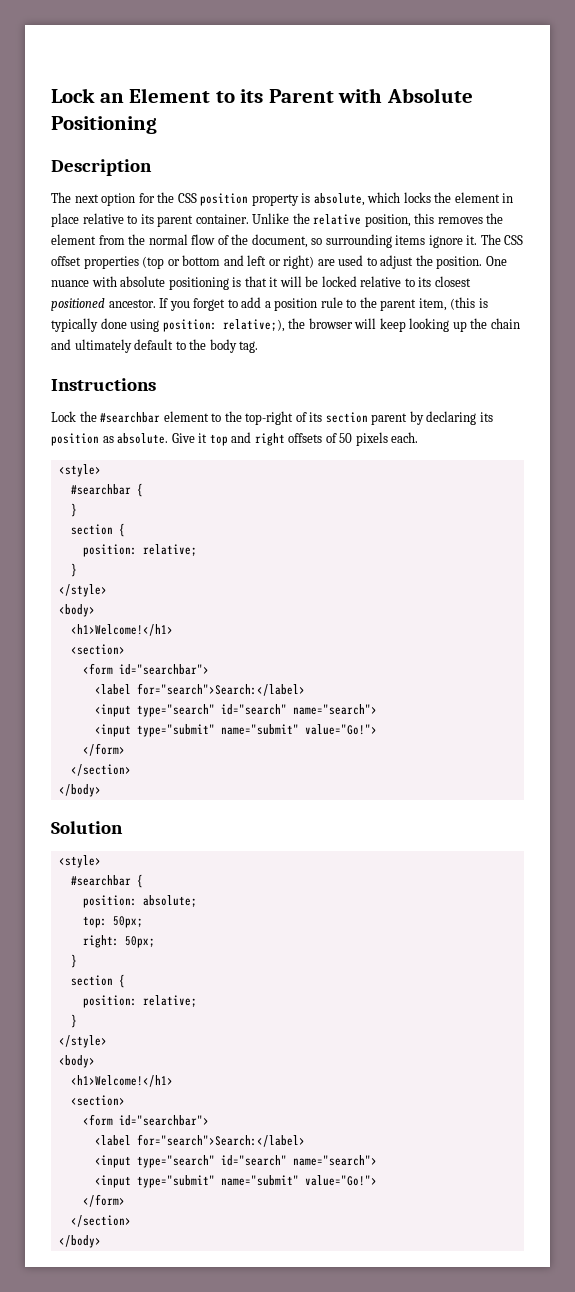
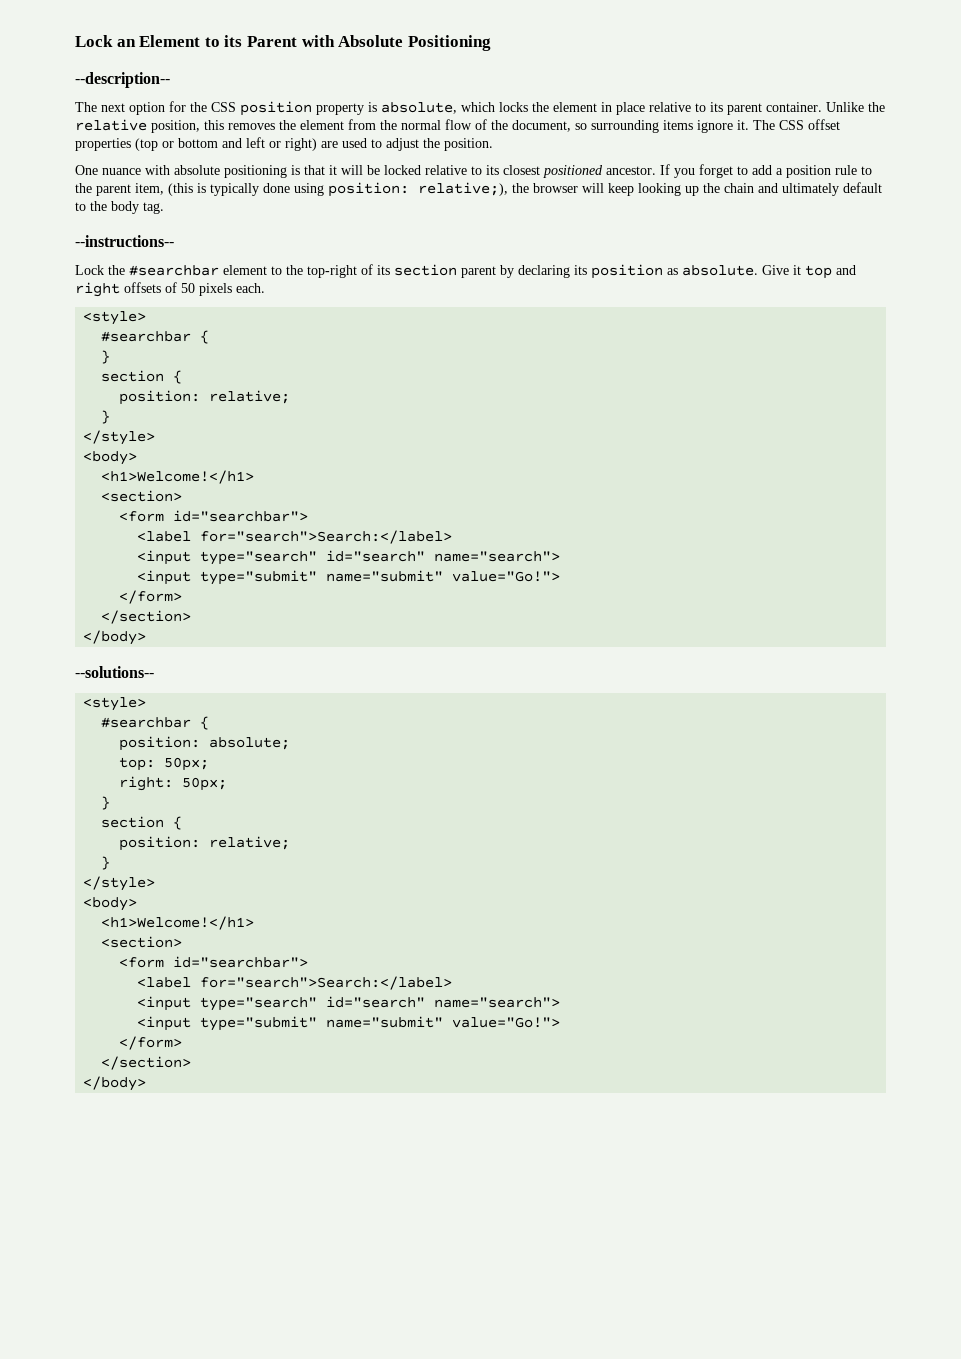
[51,159,152,176] Description -> [75,72,170,88] --description--
(483, 262) none -> (493, 144) //
[51,378,156,391] Instructions -> [75,235,174,247] --instructions--
[51,821,123,834] Solution -> [75,666,154,678] --solutions--

